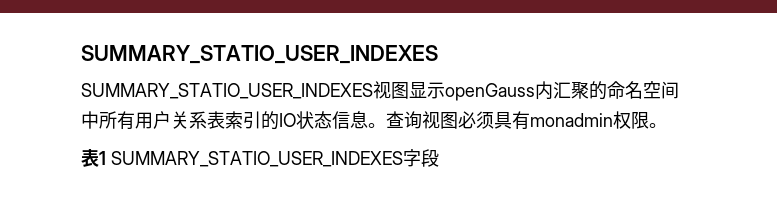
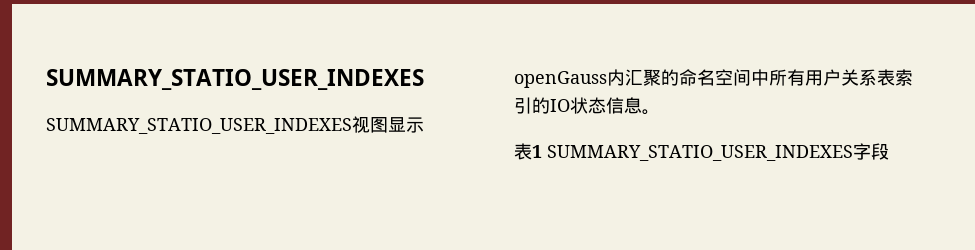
[386,111,667,130] 查询视图必须具有monadmin权限。 -> (660, 112) none

